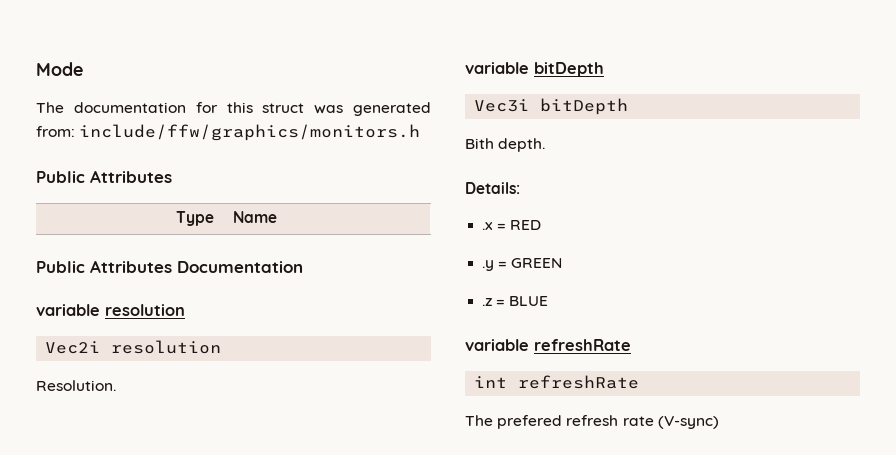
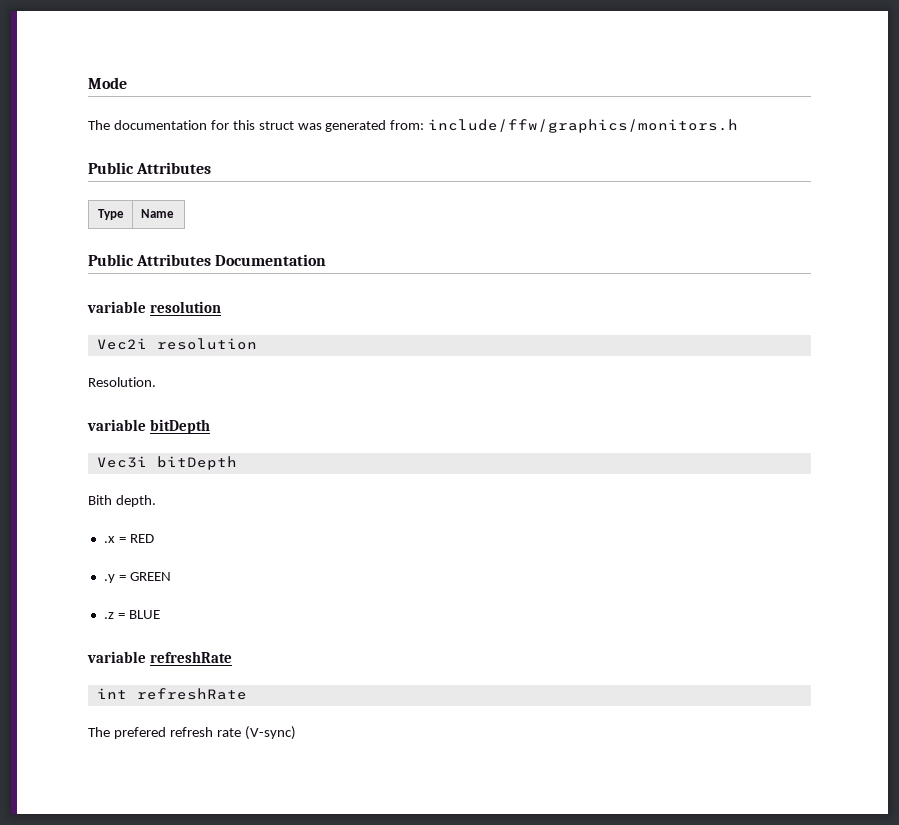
[465,182,520,194] // Details: -> (156, 501) none

